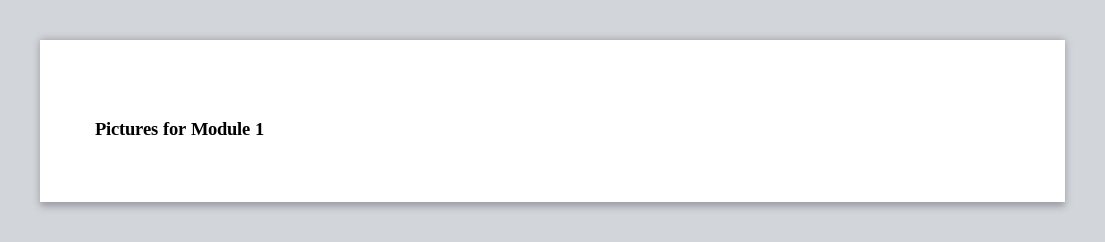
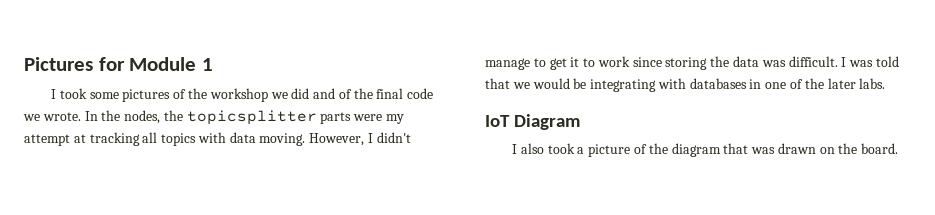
(264, 129) none -> [51,88,434,102] [23,110,405,125] [24,132,411,146] [485,56,899,70] [485,78,886,92] [485,114,580,130] [512,143,899,157] // I took some pictures of the workshop we did and of the final code we wrote. In the nodes, the topicsplitter parts were my attempt at tracking all topics with data moving. However, I didn't manage to get it to work since storing the data was difficult. I was told that we would be integrating with databases in one of the later labs. // IoT Diagram // I also took a picture of the diagram that was drawn on the board.

